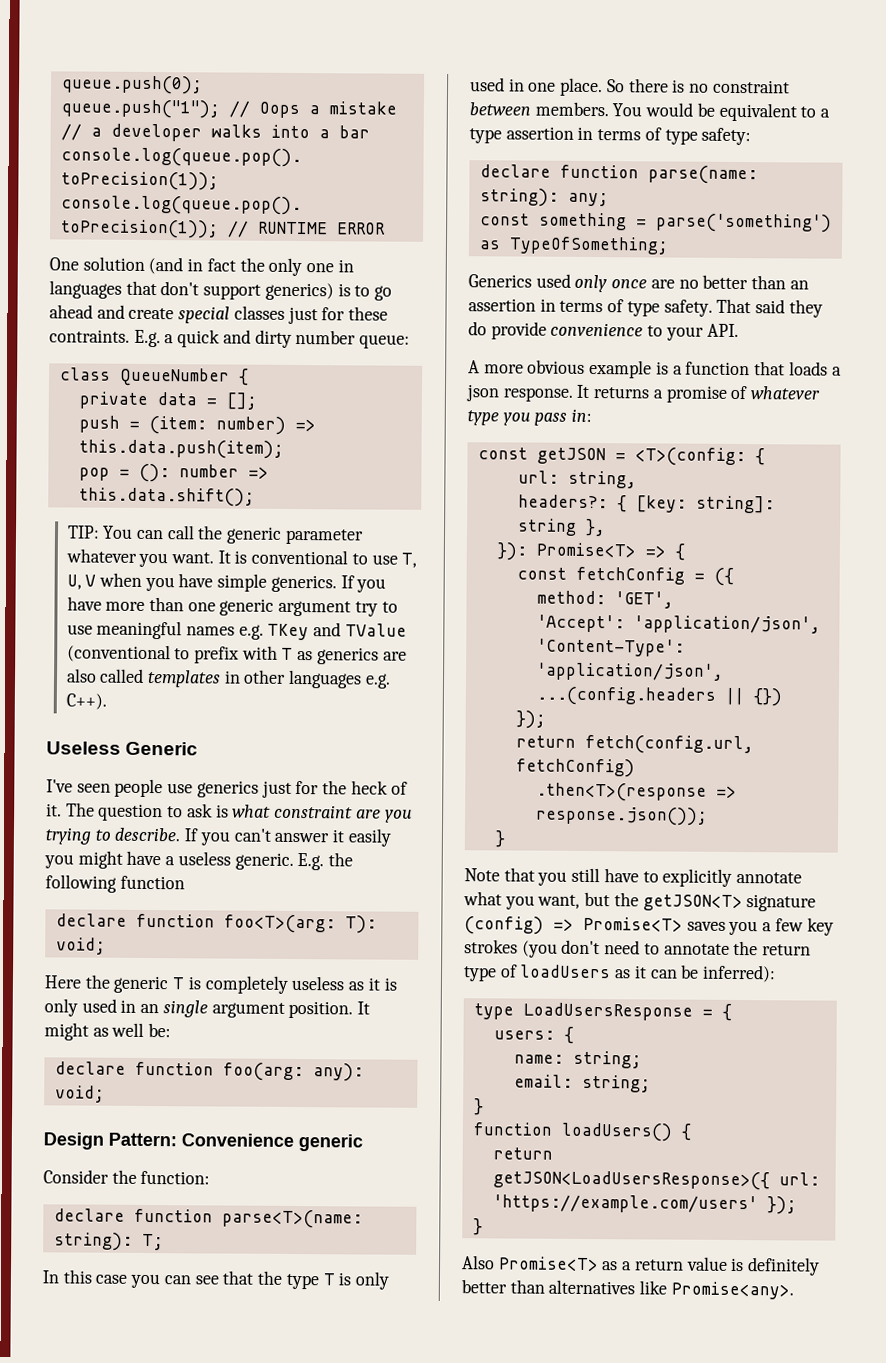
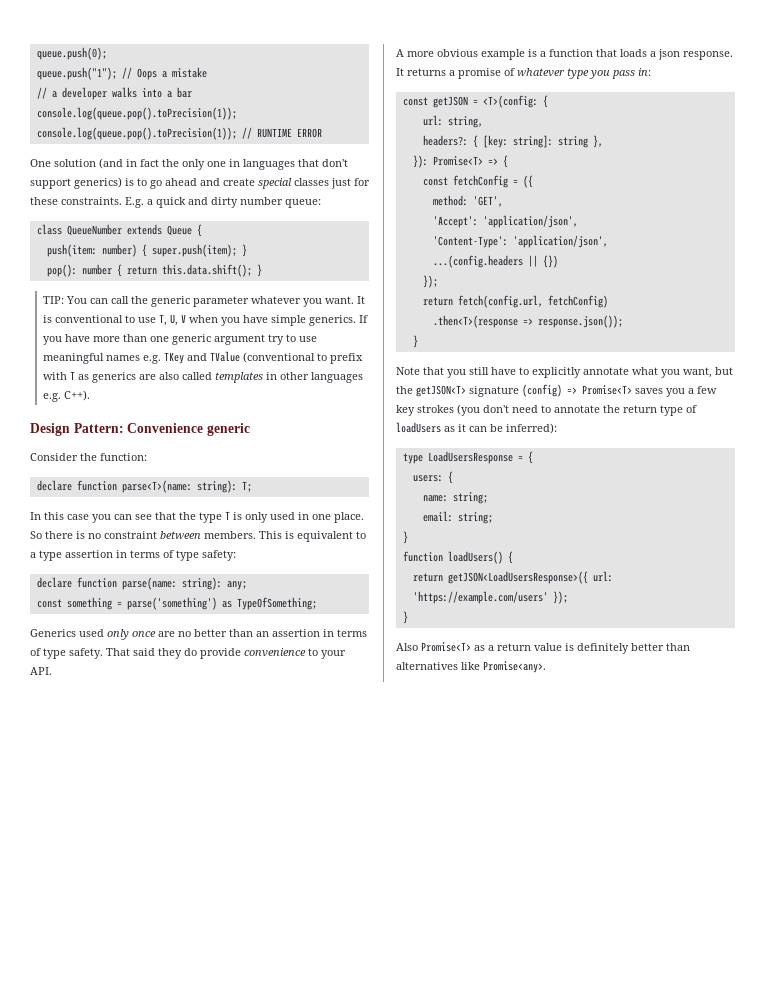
[49,329,130,343] contraints. -> [61,197,122,205] constraints.
[238,368,249,386] [78,391,257,410] [78,415,316,435] [78,439,284,459] [78,463,269,483] { // private data = []; // push = (item: number) => this.data.push(item); // pop = (): number => -> [126,224,202,237] [46,244,247,257] [46,264,157,277] extends Queue { // push(item: number) { super.push(item); } // pop(): number { return
(255, 497) none -> [256,264,262,277] }
[46,741,199,756] [46,778,408,798] [46,802,413,823] [45,827,391,847] [44,850,354,871] [45,874,185,893] [55,913,377,934] [55,937,106,955] [44,974,397,994] [44,998,371,1019] [44,1022,172,1041] [54,1061,364,1082] [54,1085,105,1103] // Useless Generic // I've seen people use generics just for the heck of it. The question to ask is what constraint are you trying to describe. If you can't answer it easily you might have a useless generic. E.g. the following function // declare function foo<T>(arg: T): void; // Here the generic T is completely useless as it is only used in an single argument position. It might as well be: // declare function foo(arg: any): void; -> (91, 395) none
[612,102,715,117] You would be -> [259,531,294,539] This is

